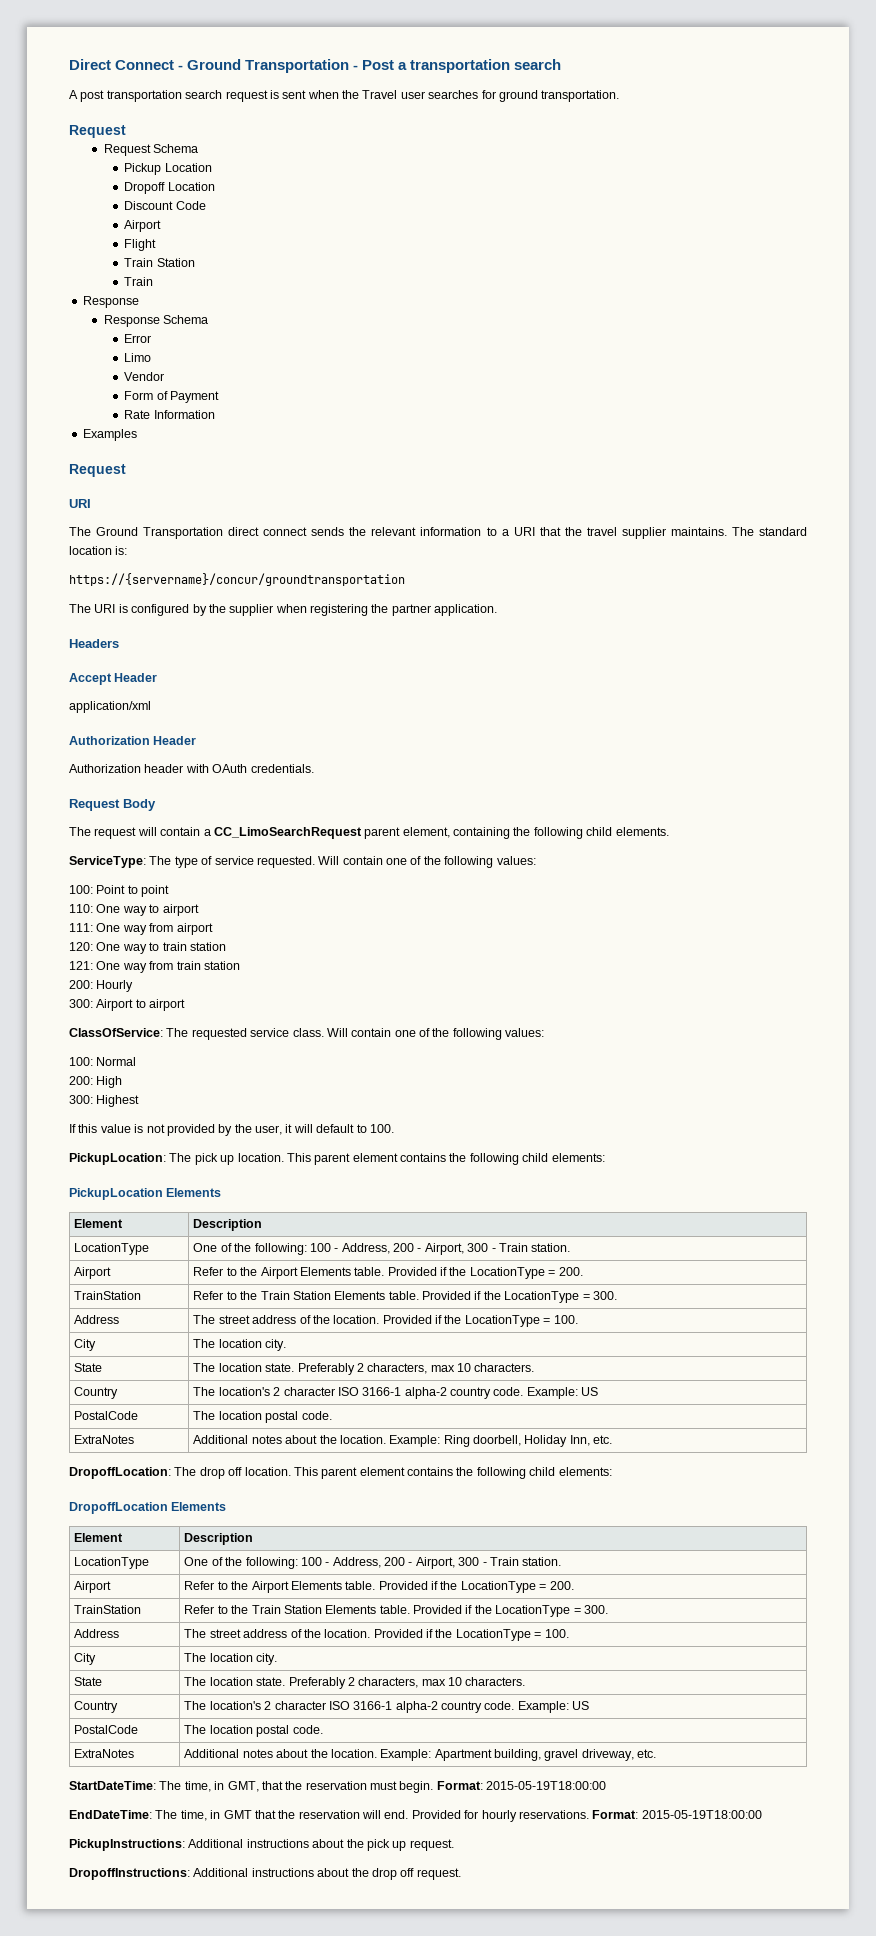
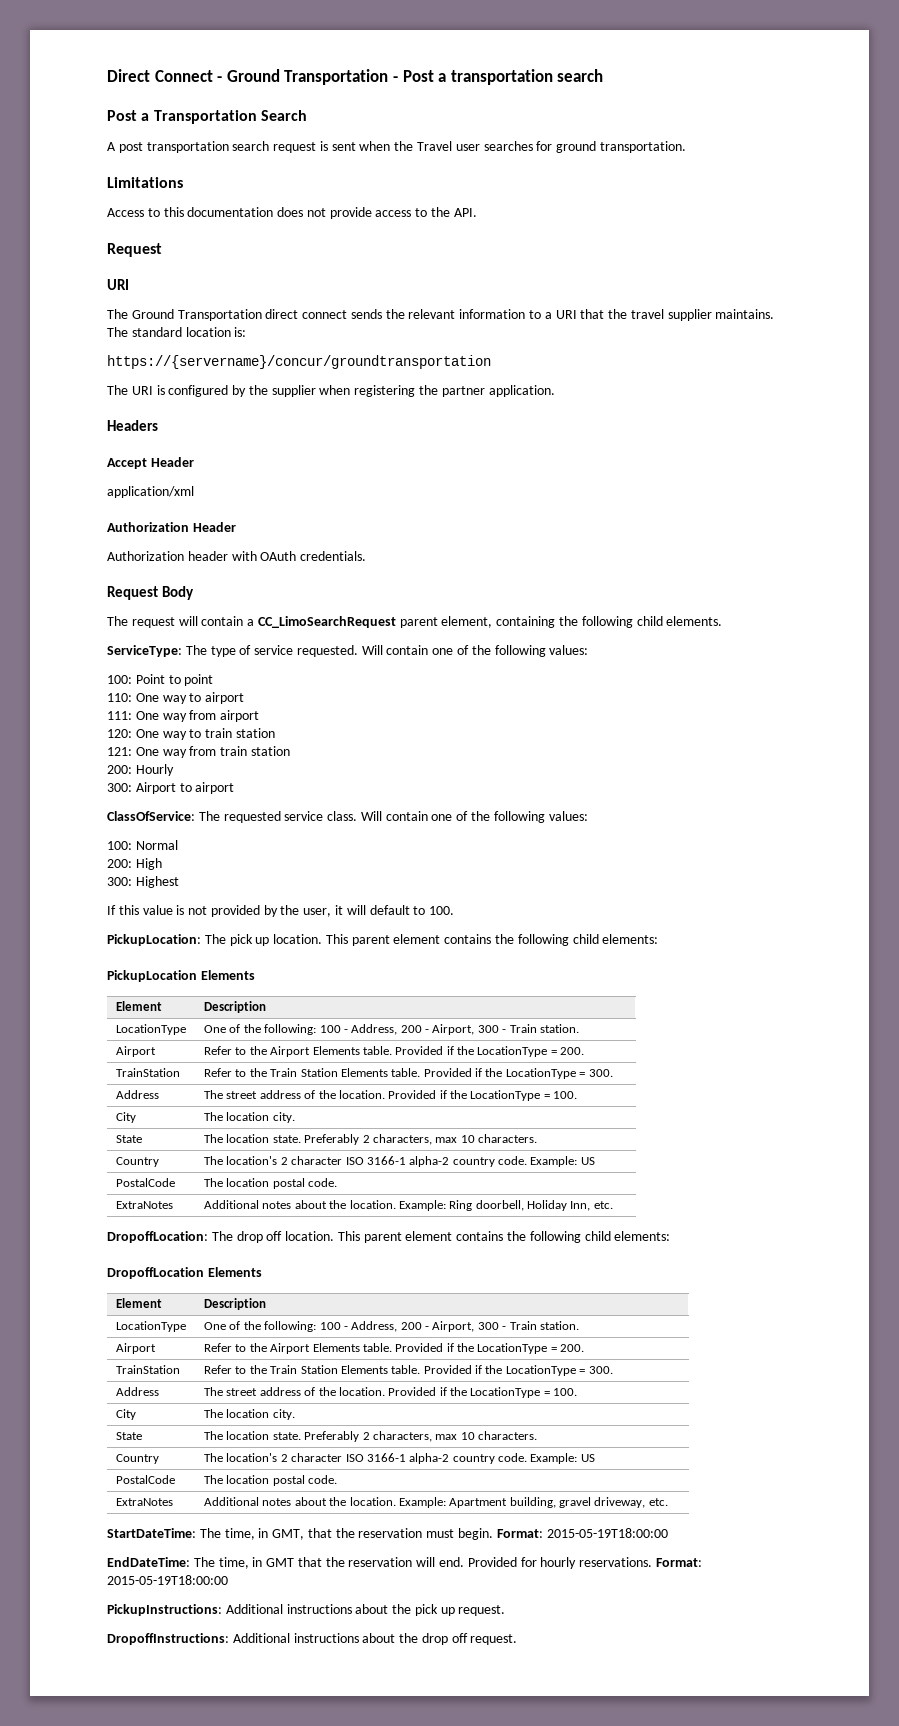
(562, 64) none -> [107,110,307,124] // Post a Transportation Search
[69,125,126,138] [103,144,198,156] [124,163,212,175] [124,182,215,194] [124,201,206,210] [124,220,162,232] [124,239,157,251] [124,258,195,267] [124,277,154,286] [82,296,139,308] [103,315,208,327] [124,334,152,343] [124,353,152,362] [124,372,165,381] [124,391,220,403] [124,410,215,419] [82,429,137,441] Request // Request Schema // Pickup Location // Dropoff Location // Discount Code // Airport // Flight // Train Station // Train // Response // Response Schema // Error // Limo // Vendor // Form of Payment // Rate Information // Examples -> [107,177,183,188] [107,207,477,219] Limitations // Access to this documentation does not provide access to the API.

